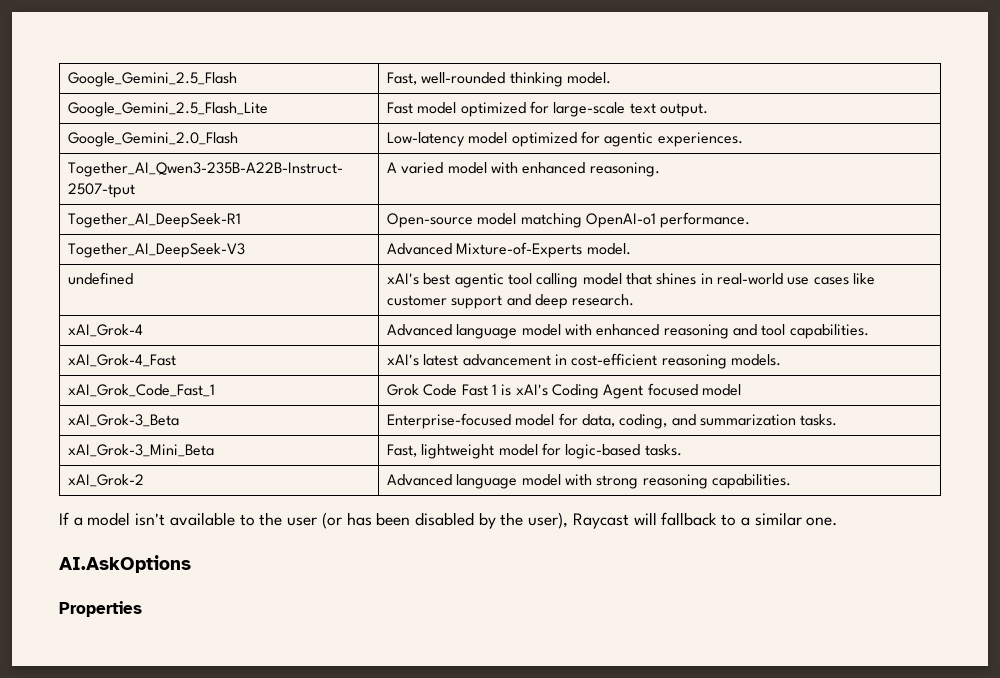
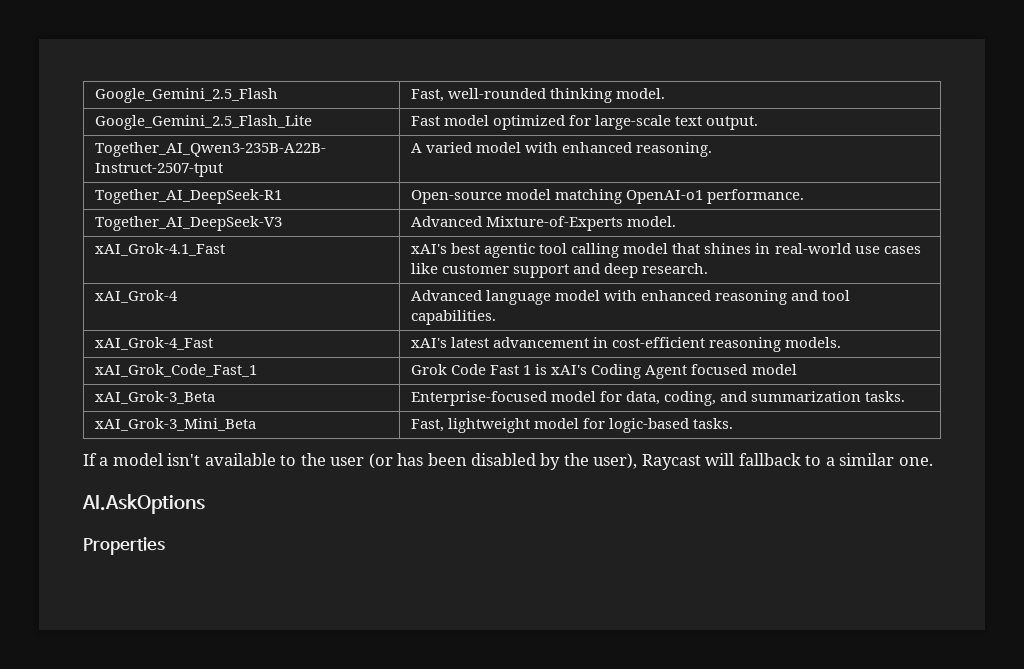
[68,132,239,147] [387,131,743,147] // Google_Gemini_2.0_Flash | Low-latency model optimized for agentic experiences. -> (759, 123) none
[68,272,134,285] undefined -> [95,243,226,256] xAI_Grok-4.1_Fast
[68,474,145,487] [387,474,791,489] // xAI_Grok-2 | Advanced language model with strong reasoning capabilities. -> (734, 423) none

